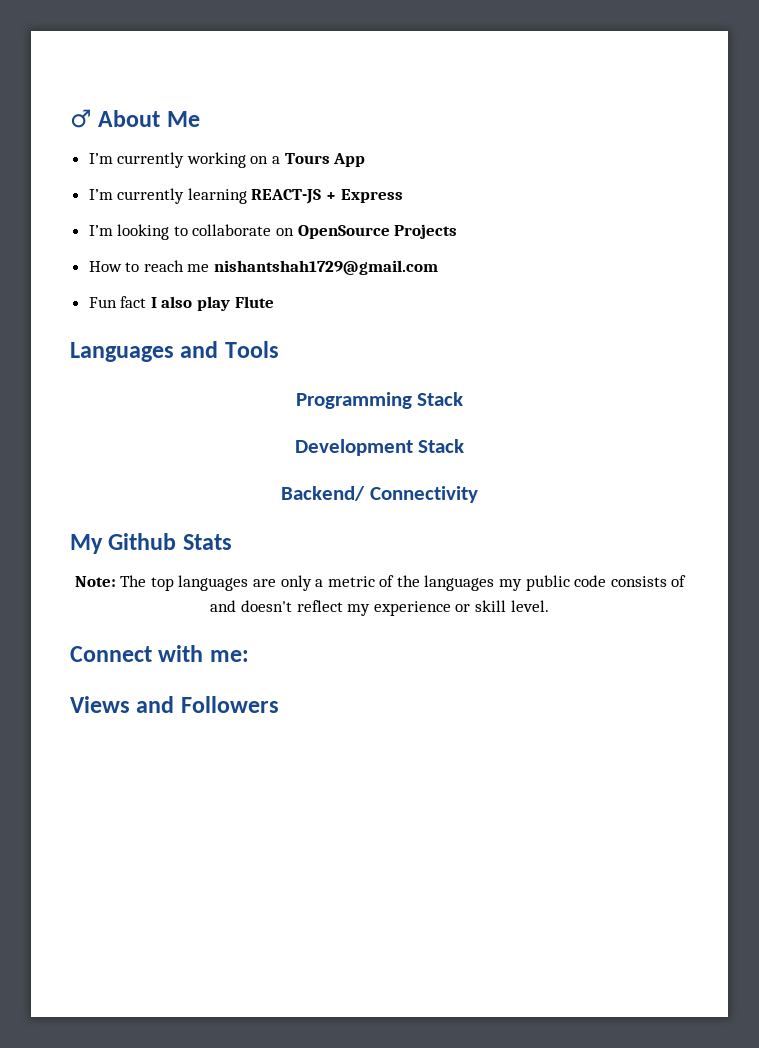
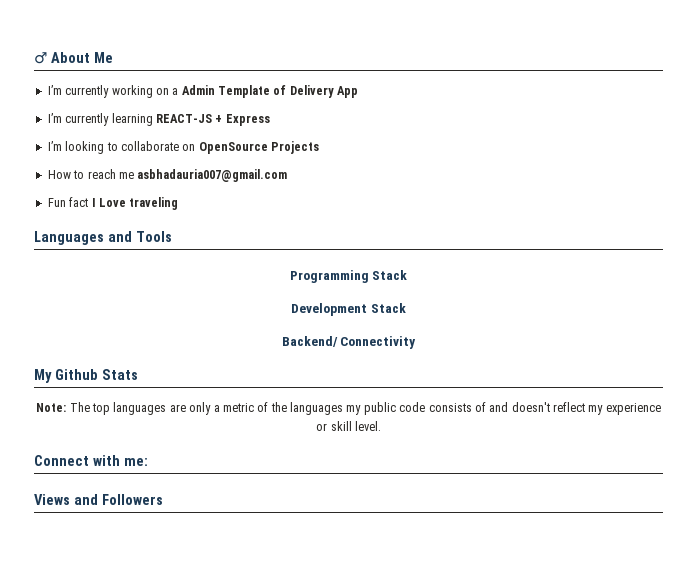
[284,153,330,164] Tours -> [181,85,334,98] Admin Template of Delivery
[214,260,439,275] nishantshah1729@gmail.com -> [137,169,288,182] asbhadauria007@gmail.com
[161,296,274,311] also play Flute -> [98,197,179,210] Love traveling

